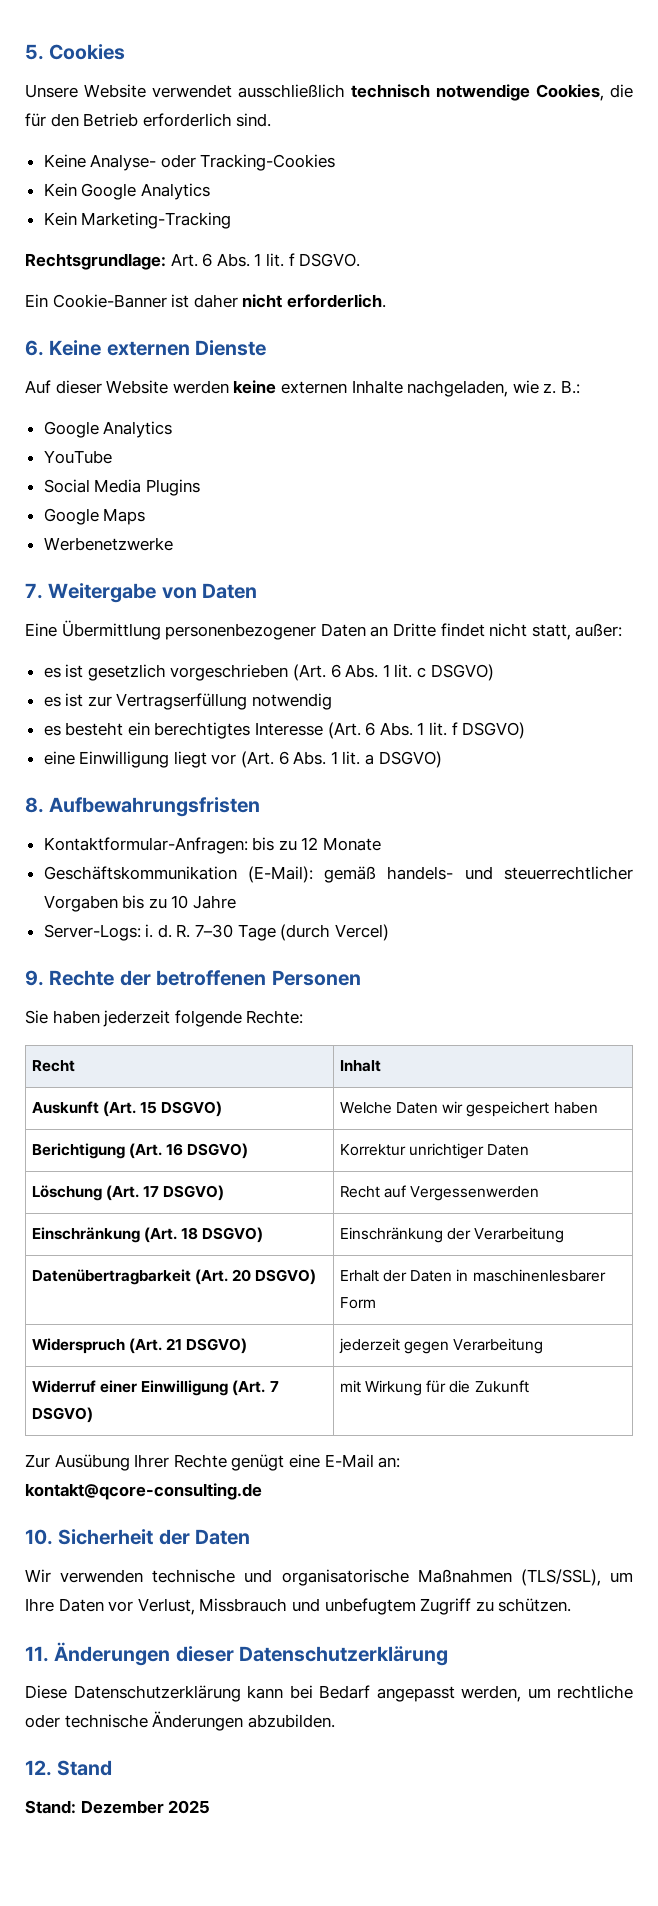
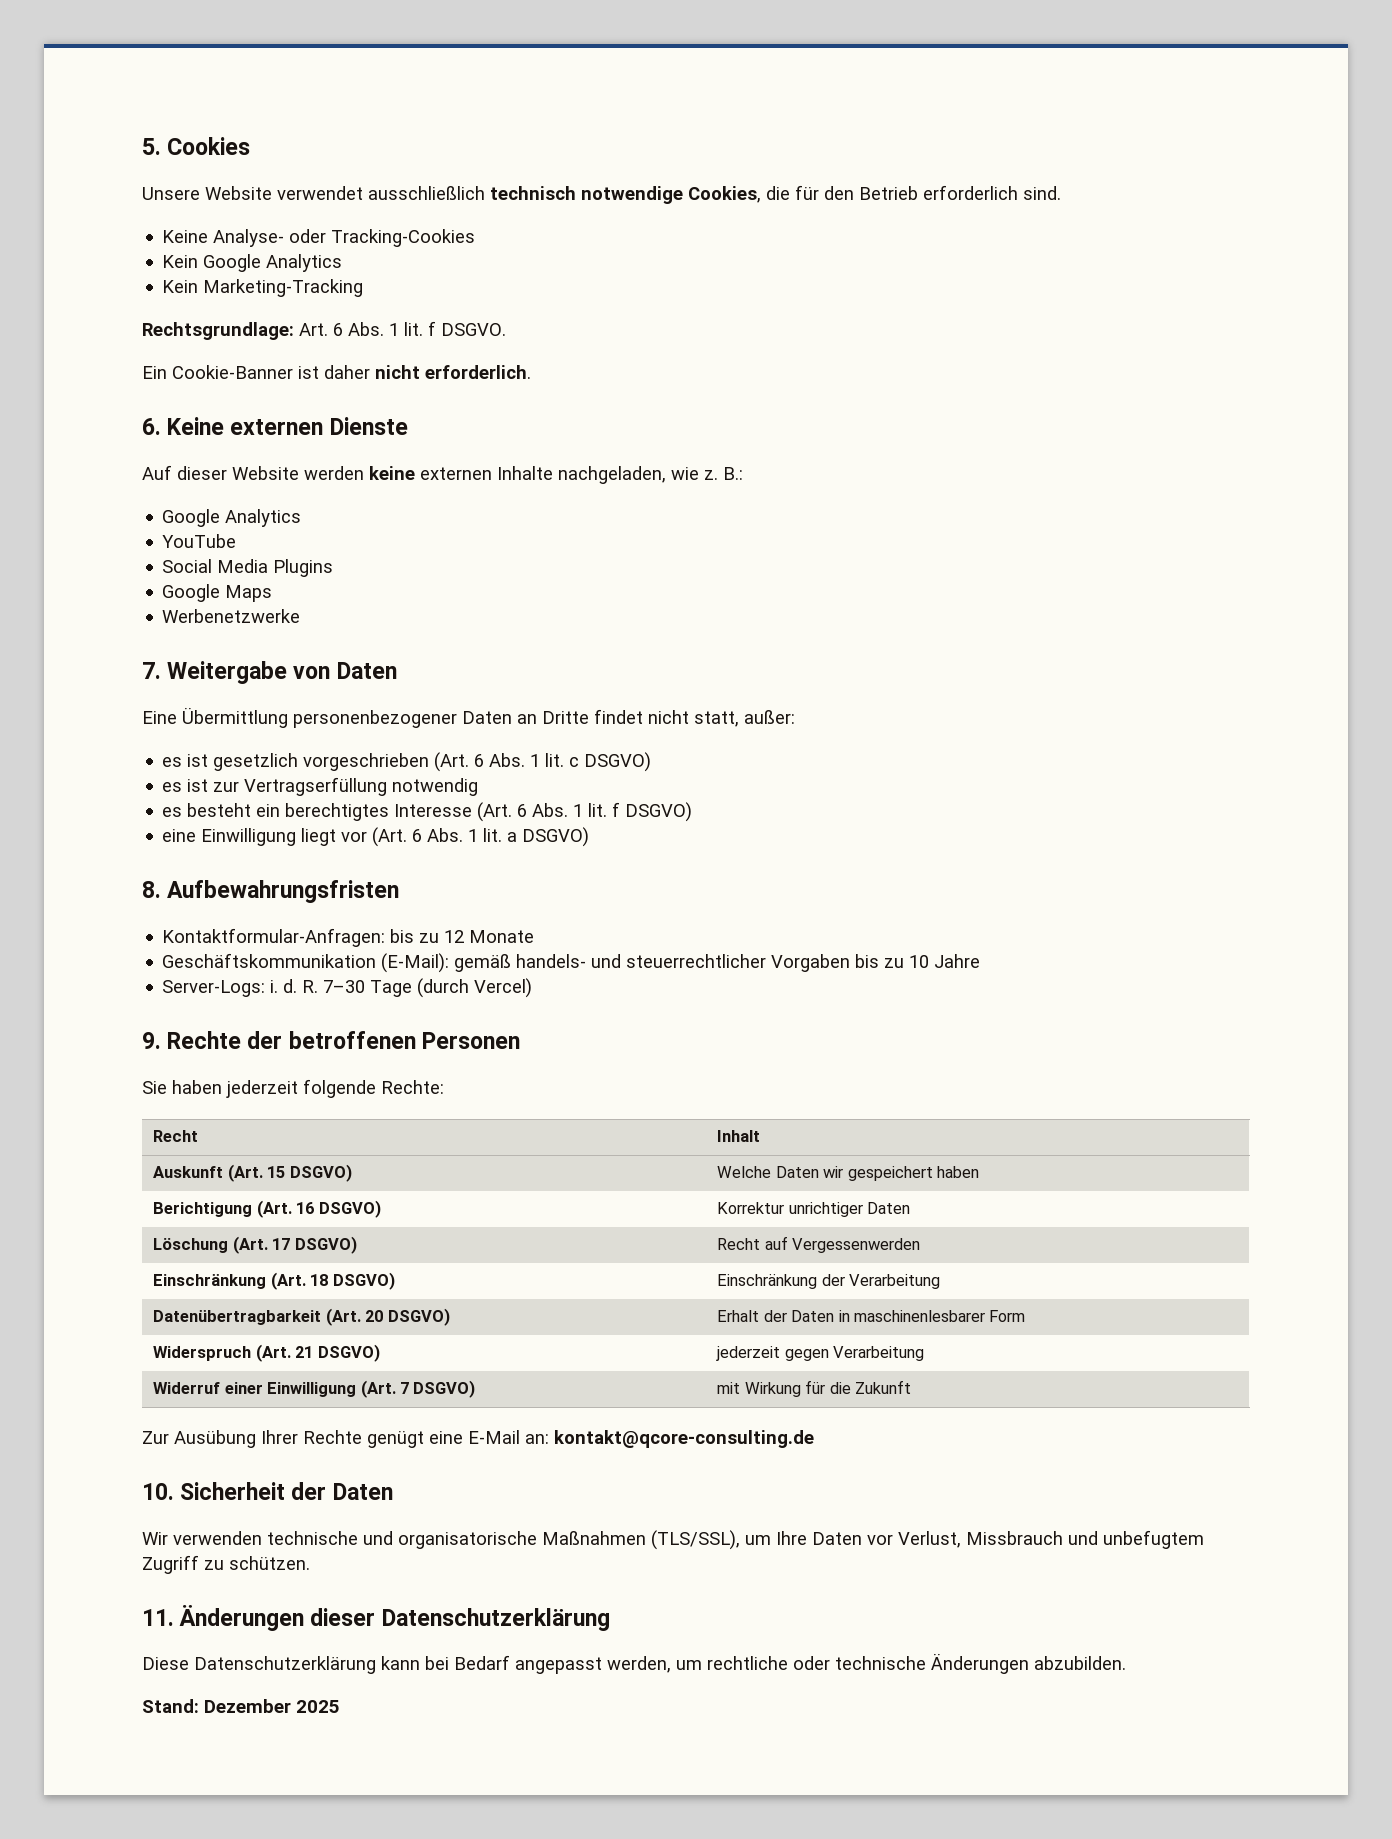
[25,1760,113,1776] // 12. Stand -> (1126, 1663) none

